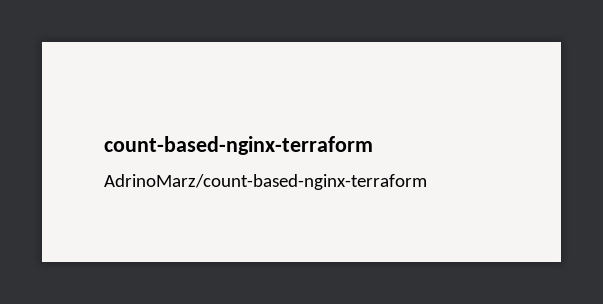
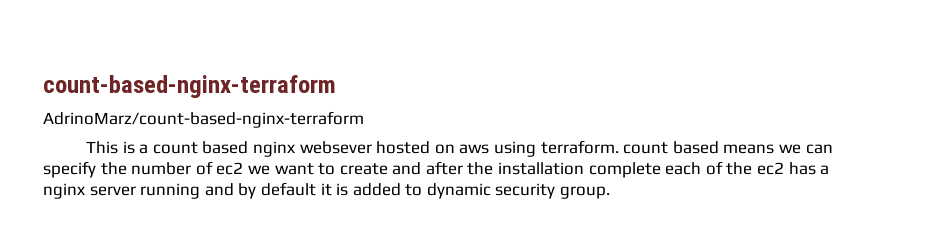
(427, 182) none -> [86,140,833,157] [43,161,830,178] [43,182,611,199] // This is a count based nginx websever hosted on aws using terraform. count based means we can specify the number of ec2 we want to create and after the installation complete each of the ec2 has a nginx server running and by default it is added to dynamic security group.

